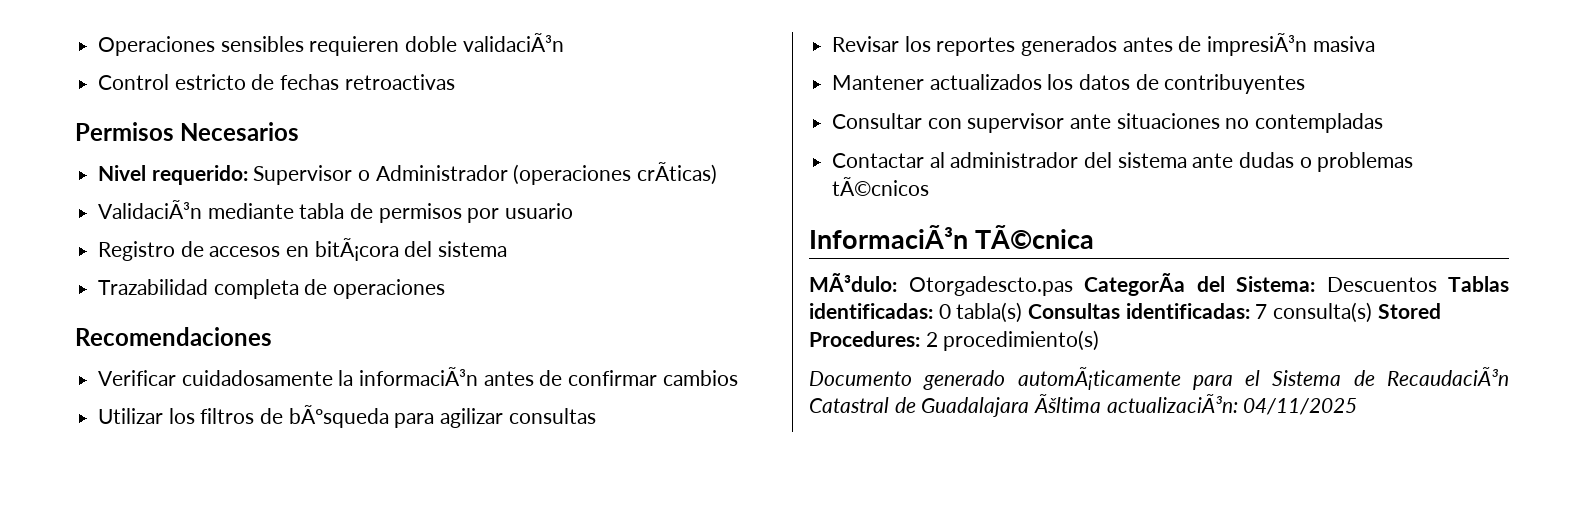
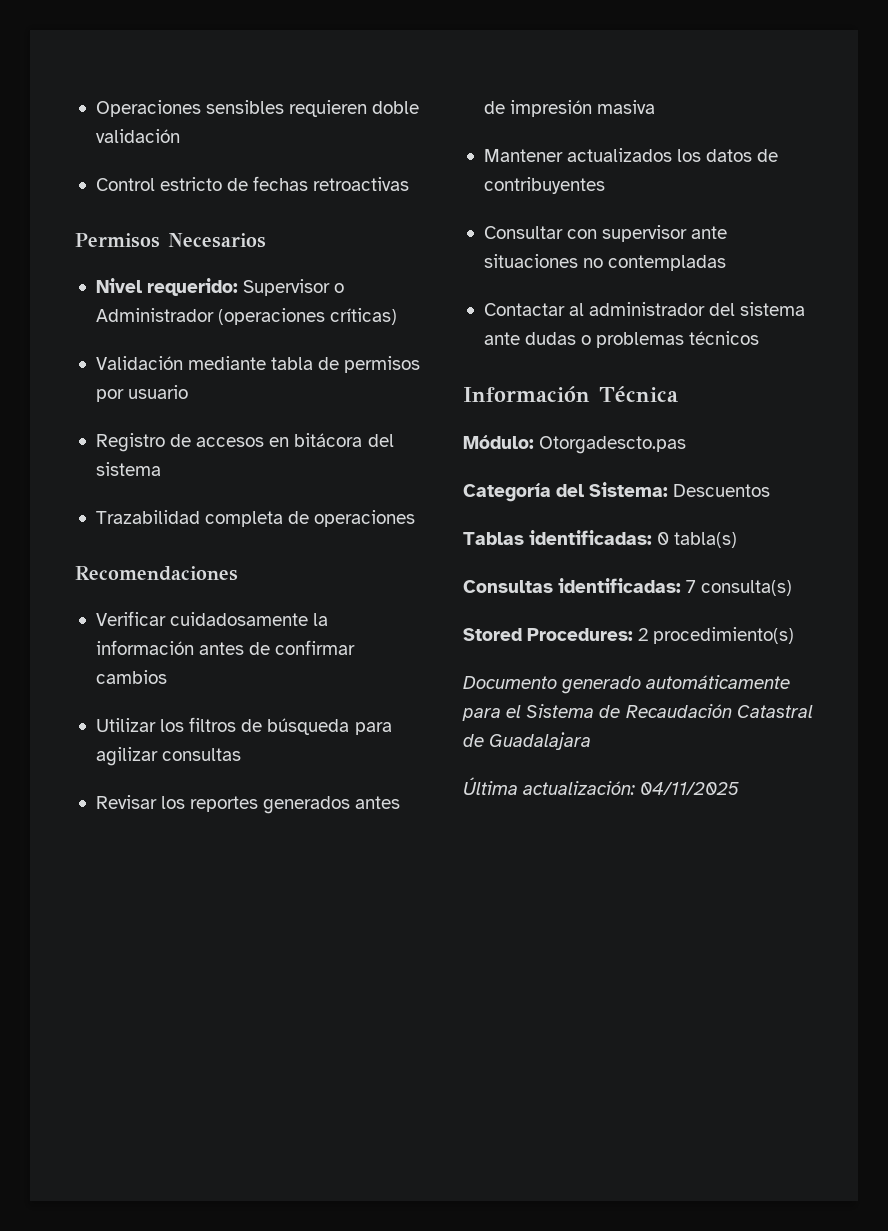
[462,33,564,52] validaciÃ³n -> [95,129,180,143] validación
[637,162,718,185] [98,200,203,219] crÃticas) // ValidaciÃ³n -> [330,308,398,325] [95,356,183,370] críticas) // Validación
[314,238,399,261] bitÃ¡cora -> [294,433,363,447] bitácora
[359,367,479,386] informaciÃ³n -> [95,640,194,655] información
[288,405,389,428] bÃºsqueda -> [267,718,350,735] búsqueda
[1207,33,1308,56] impresiÃ³n -> [510,100,593,117] impresión
[832,177,930,196] [809,225,1095,249] [809,273,897,292] tÃ©cnicos // InformaciÃ³n TÃ©cnica // MÃ³dulo: -> [689,331,760,345] [463,386,678,402] [463,435,534,449] técnicos // Información Técnica // Módulo:
[1084,273,1185,296] CategorÃa -> [463,483,551,502] // Categoría
(1437, 284) none -> (771, 490) //
(1023, 312) none -> (738, 540) //
(1373, 312) none -> (793, 588) //
[1017,367,1181,390] automÃ¡ticamente -> [646,675,791,689] automáticamente
[1386,367,1509,386] RecaudaciÃ³n -> [625,704,732,718] Recaudación
[1034,394,1238,413] Ãšltima actualizaciÃ³n: -> [463,777,636,795] // Última actualización:

